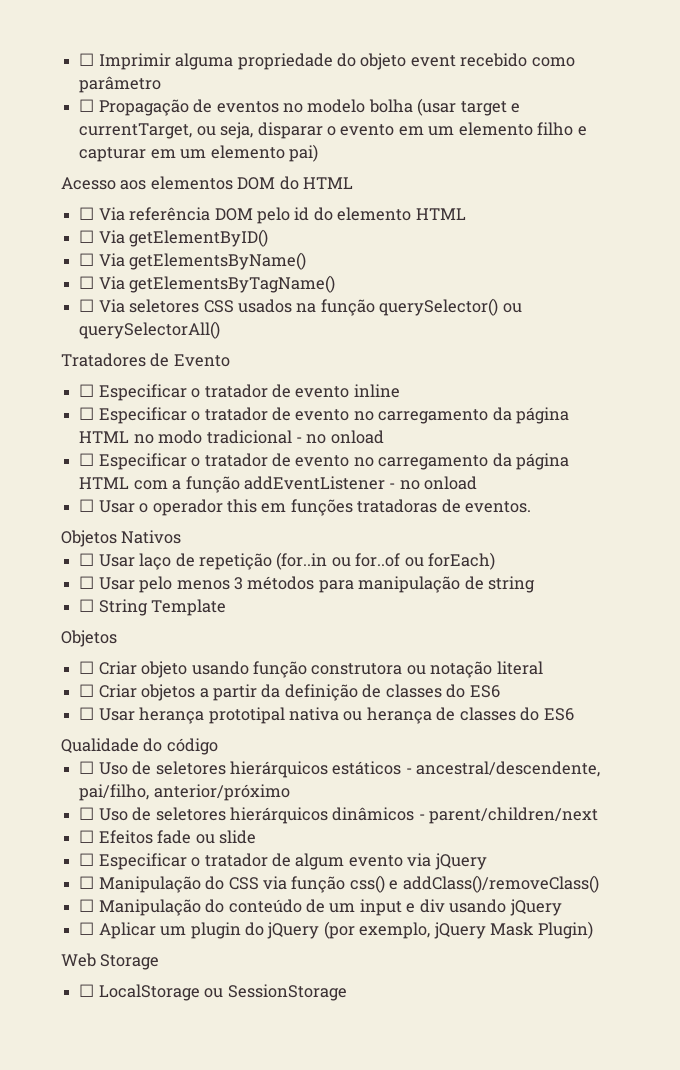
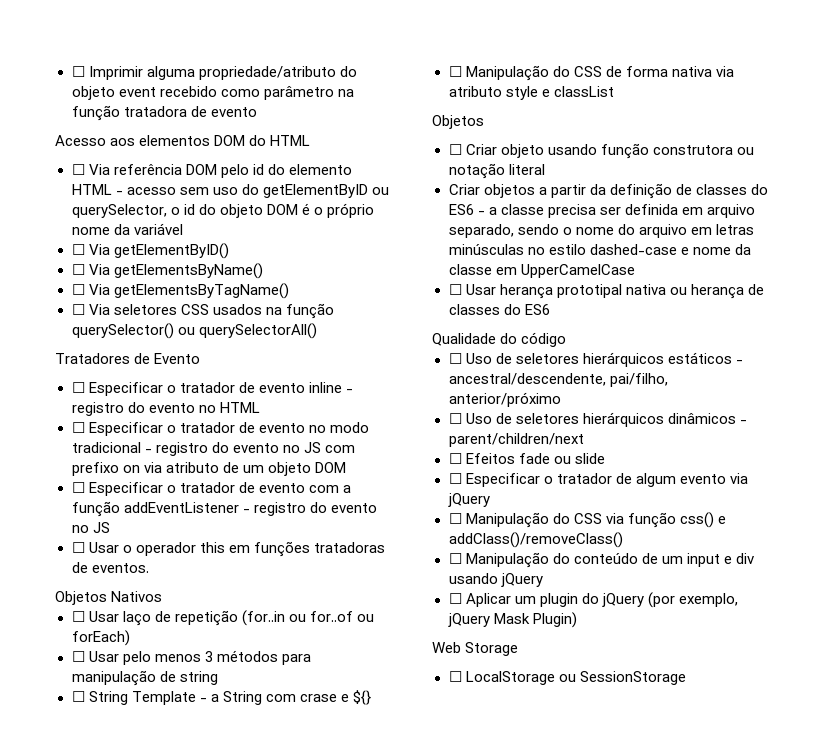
[237,53,333,70] propriedade -> [198,66,336,80] propriedade/atributo
[79,98,521,116] [79,122,587,139] [79,144,318,162] // ☐ Propagação de eventos no modelo bolha (usar target e currentTarget, ou seja, disparar o evento em um elemento filho e capturar em um elemento pai) -> [337,89,354,97] [71,105,257,121] na função tratadora de evento
(466, 214) none -> [115,184,389,198] [71,203,374,218] [71,223,183,235] - acesso sem uso do getElementByID ou querySelector, o id do objeto DOM é o próprio nome da variável
[79,407,570,424] [79,430,384,444] [79,453,570,470] [79,477,130,489] // ☐ Especificar o tratador de evento no carregamento da página HTML no modo tradicional - no onload // ☐ Especificar o tratador de evento no carregamento da página HTML -> [345,389,353,393] [71,402,260,416] [71,422,369,436] [71,442,355,456] [71,462,346,476] [71,482,305,496] - registro do evento no HTML // ☐ Especificar o tratador de evento no modo tradicional - registro do evento no JS com prefixo on via atributo de um objeto DOM // ☐ Especificar o tratador de evento
[399,476,478,490] no onload -> [253,502,377,516] [71,522,110,533] registro do evento no JS
(227, 607) none -> [199,690,371,705] [448,65,734,81] [448,86,614,100] - a String com crase e ${} // ☐ Manipulação do CSS de forma nativa via atributo style e classList
[79,684,95,697] ☐ -> (545, 169) none
(500, 691) none -> [477,204,755,218] [448,224,754,238] [448,244,751,255] [448,264,635,278] - a classe precisa ser definida em arquivo separado, sendo o nome do arquivo em letras minúsculas no estilo dashed-case e nome da classe em UpperCamelCase

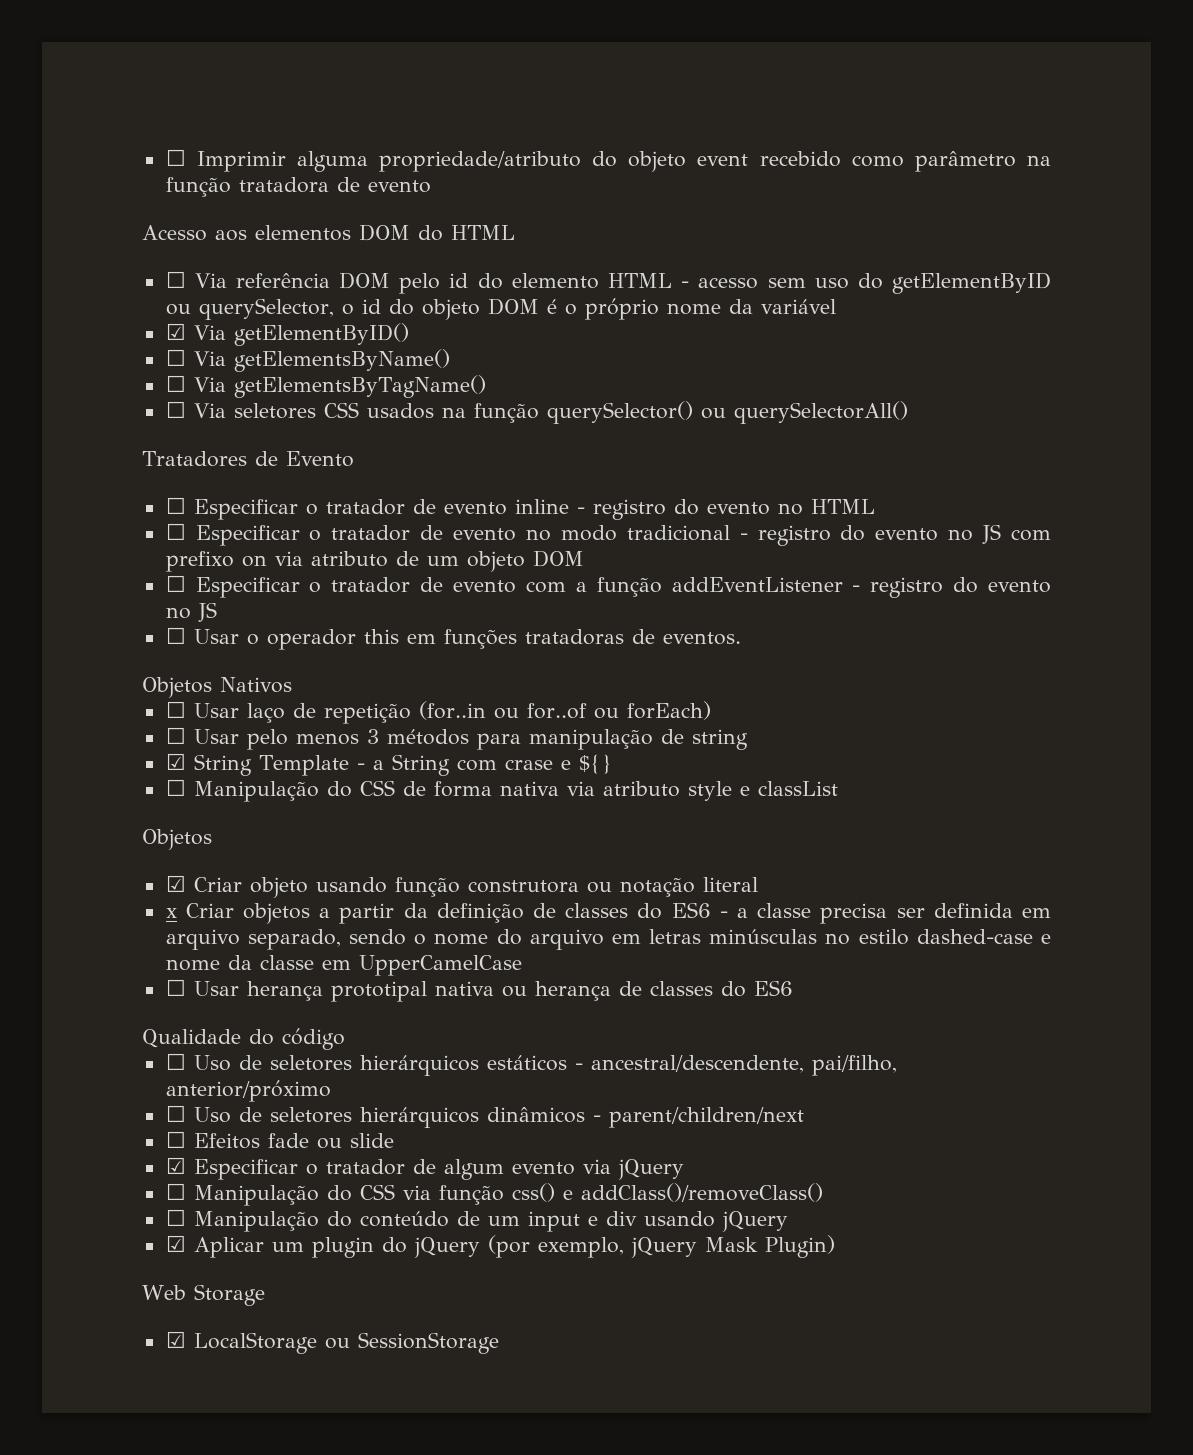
[71,244,85,255] ☐ -> [165,323,186,340] ☑
[71,691,85,702] ☐ -> [165,753,186,770] ☑
[448,144,462,155] ☐ -> [165,875,186,892] ☑
(545, 169) none -> [165,908,177,918] x
[448,473,462,484] ☐ -> [165,1157,186,1174] ☑
[448,593,462,604] ☐ -> [165,1235,186,1252] ☑
[448,671,462,682] ☐ -> [165,1331,186,1348] ☑

